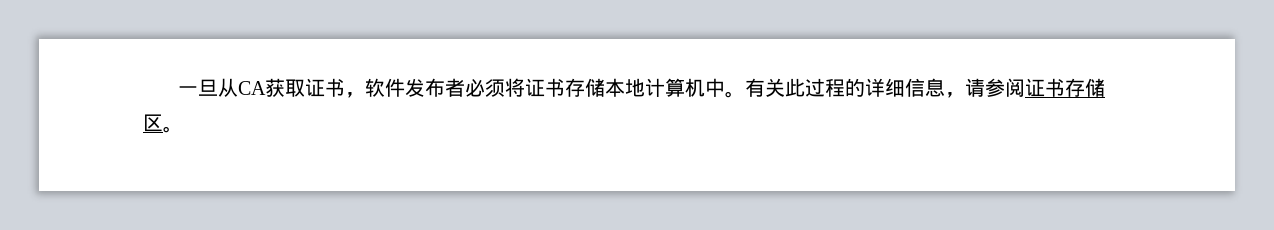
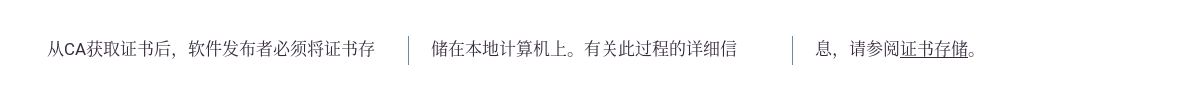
[177,79,218,96] 一旦 -> (47, 48) none
(345, 87) none -> [154,40,171,57] 后
(605, 87) none -> [448,40,465,57] 在
[704,78,725,97] 中 -> [550,40,567,56] 上
[143,114,163,132] 区 -> (968, 48) none

